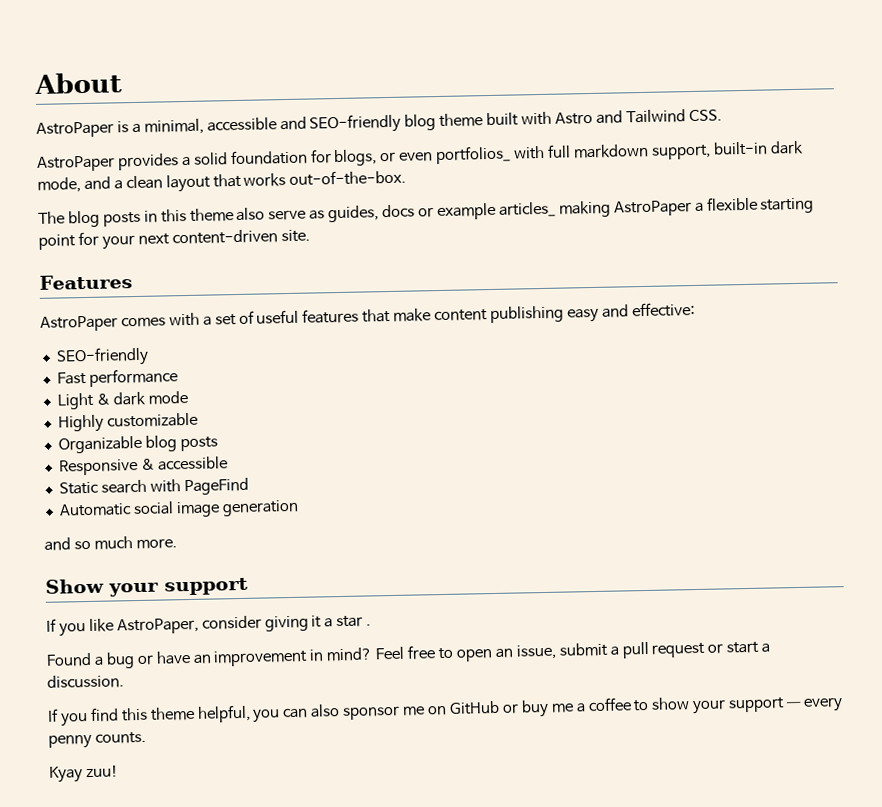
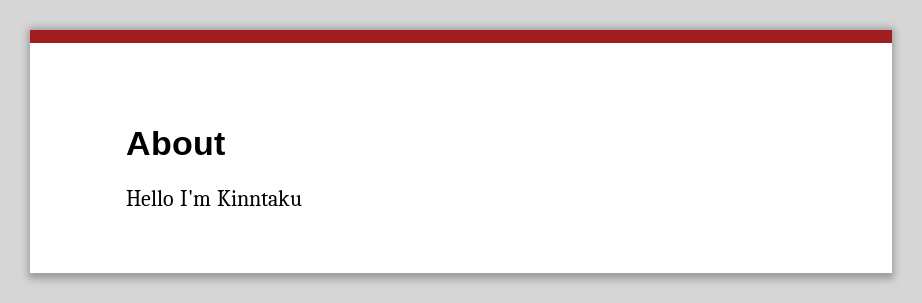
[36,109,722,138] [37,140,804,172] [37,169,407,193] [38,196,815,228] [38,229,310,250] [39,274,133,290] [40,301,695,332] [55,346,149,367] [56,368,178,387] [56,390,188,410] [57,412,198,433] [57,435,218,454] [58,456,228,476] [58,477,249,496] [58,499,299,518] [44,536,177,551] [45,577,248,597] [46,615,372,637] [46,641,771,669] [47,674,124,689] [47,697,844,727] [48,731,146,749] [49,764,119,783] AstroPaper is a minimal, accessible and SEO-friendly blog theme built with Astro and Tailwind CSS. // AstroPaper provides a solid foundation for blogs, or even portfolios_ with full markdown support, built-in dark mode, and a clean layout that works out-of-the-box. // The blog posts in this theme also serve as guides, docs or example articles_ making AstroPaper a flexible starting point for your next content-driven site. // Features // AstroPaper comes with a set of useful features that make content publishing easy and effective: // SEO-friendly // Fast performance // Light & dark mode // Highly customizable // Organizable blog posts // Responsive & accessible // Static search with PageFind // Automatic social image generation // and so much more. // Show your support // If you like AstroPaper, consider giving it a star . // Found a bug or have an improvement in mind? Feel free to open an issue, submit a pull request or start a discussion. // If you find this theme helpful, you can also sponsor me on GitHub or buy me a coffee to show your support — every penny counts. // Kyay zuu! -> [126,190,302,206] Hello I'm Kinntaku

